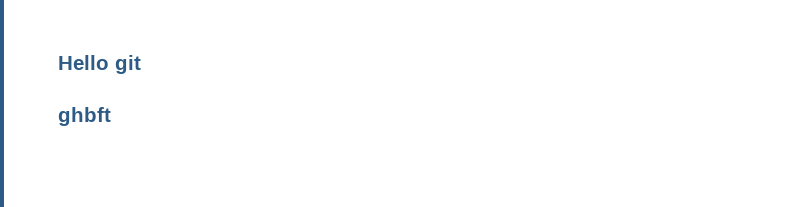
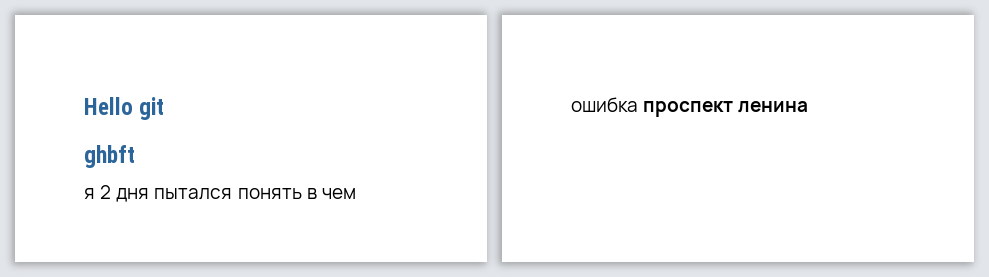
(111, 116) none -> [84,185,356,202] [571,97,809,117] // я 2 дня пытался понять в чем ошибка проспект ленина

